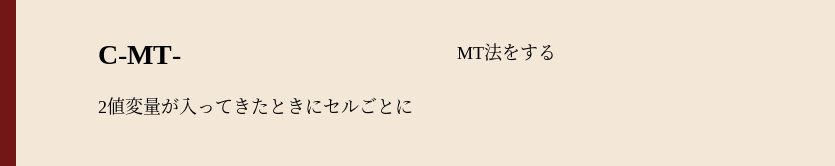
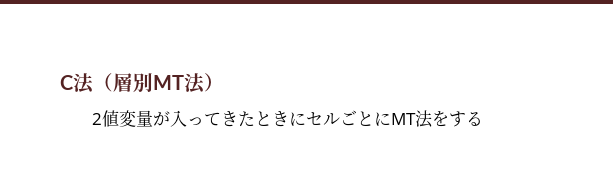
[98,46,181,64] C-MT- -> [60,73,224,94] C法（層別MT法）

